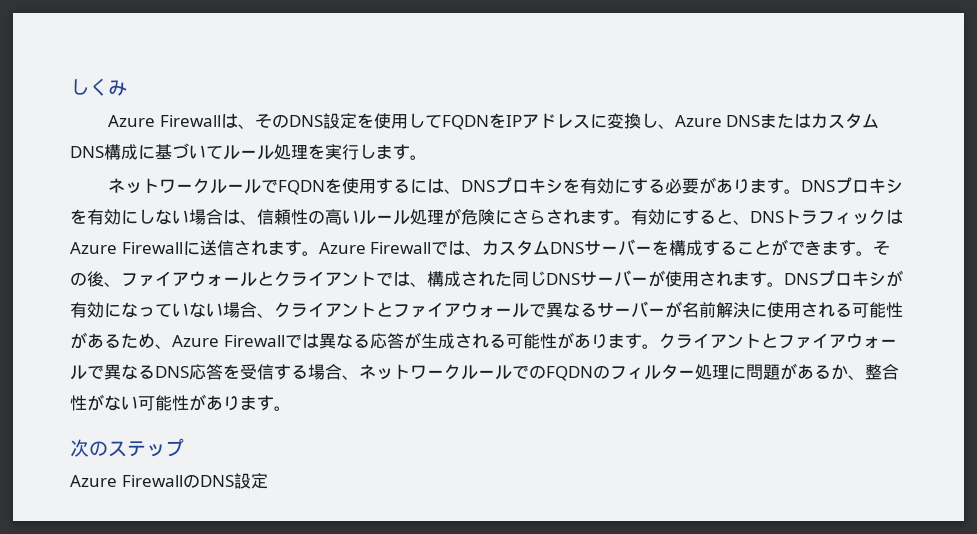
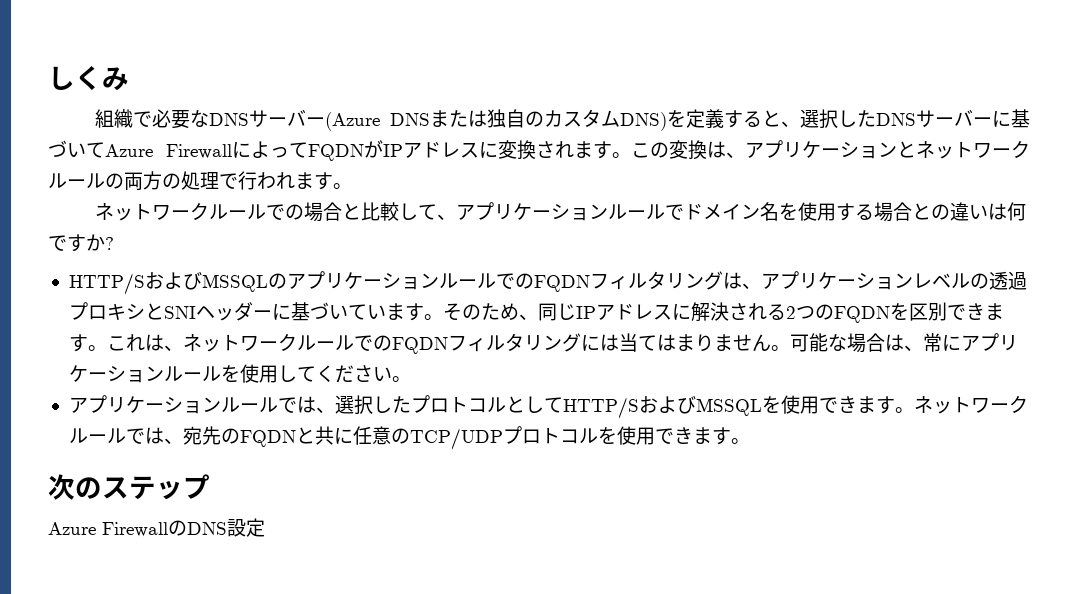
[108,113,506,130] Azure Firewallは、そのDNS設定を使用してFQDNを -> [95,109,1030,131] [48,140,383,161] 組織で必要なDNSサーバー(Azure DNSまたは独自のカスタムDNS)を定義すると、選択したDNSサーバーに基づいてAzure FirewallによってFQDNが
[640,113,880,129] [70,143,376,160] し、Azure DNSまたはカスタムDNS構成に基づいてルール処理を実行し -> [536,140,1030,160] [48,171,295,191] されます。この変換は、アプリケーションとネットワークルールの両方の処理で行われ
[278,177,904,195] [70,208,903,225] [70,239,891,256] [70,270,903,287] [70,301,903,318] [70,332,897,349] [70,364,342,380] FQDNを使用するには、DNSプロキシを有効にする必要があります。DNSプロキシを有効にしない場合は、信頼性の高いルール処理が危険にさらされます。有効にすると、DNSトラフィックはAzure Firewallに送信されます。Azure Firewallでは、カスタムDNSサーバーを構成することができます。その後、ファイアウォールとクライアントでは、構成された同じDNSサーバーが使用されます。DNSプロキシが有効になっていない場合、クライアントとファイアウォールで異なるサーバーが名前解決に使用される可能性があるため、Azure Firewallでは異なる応答が生成される可能性があります。クライアントとファイアウォールで異なるDNS応答を受信する場合 -> [285,202,1027,222] [48,234,114,252] [68,271,1027,295] [68,302,1004,323] [68,334,164,352] の場合と比較して、アプリケーションルールでドメイン名を使用する場合との違いは何ですか? // HTTP/SおよびMSSQLのアプリケーションルールでのFQDNフィルタリングは、アプリケーションレベルの透過プロキシとSNIヘッダーに基づいています。そのため、同じIPアドレスに解決される2つのFQDNを区別できます。これは
[593,363,899,380] [70,394,240,411] のフィルター処理に問題があるか、整合性がない可能性があり -> [447,333,1018,353] [68,364,411,383] [68,395,1028,419] [68,426,693,450] フィルタリングには当てはまりません。可能な場合は、常にアプリケーションルールを使用してください。 // アプリケーションルールでは、選択したプロトコルとしてHTTP/SおよびMSSQLを使用できます。ネットワークルールでは、宛先のFQDNと共に任意のTCP/UDPプロトコルを使用でき

